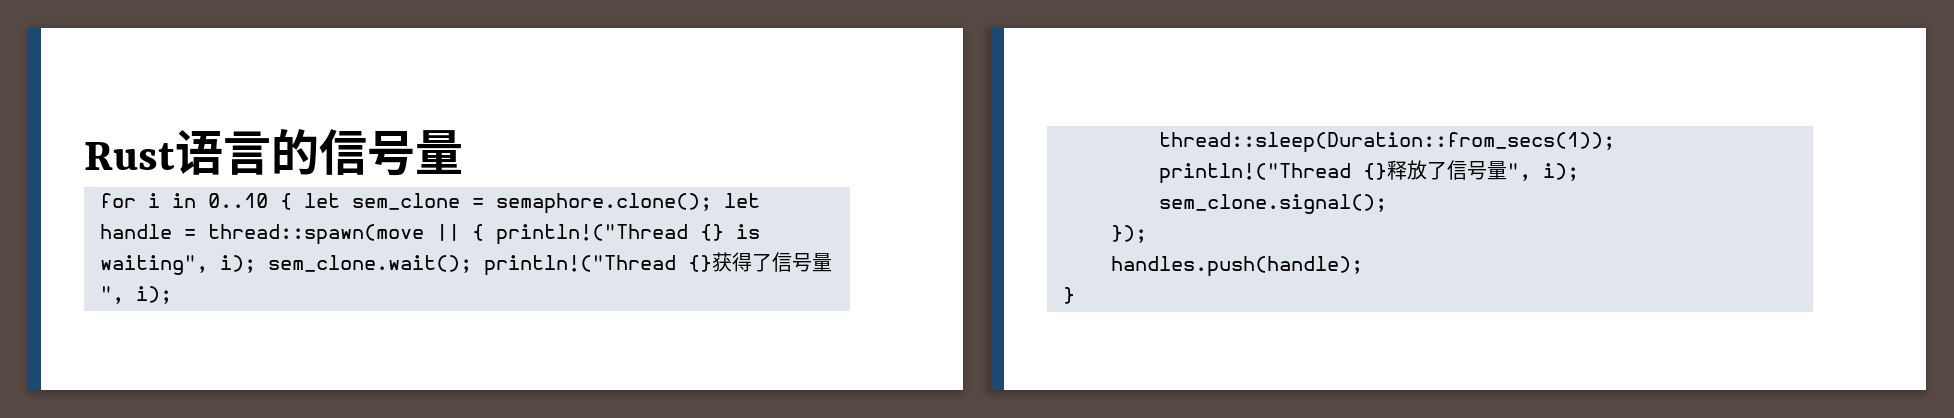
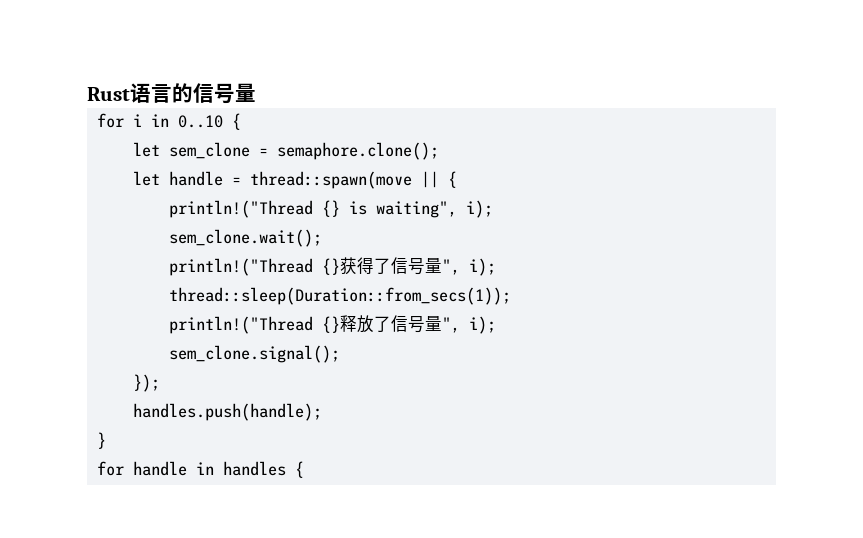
(292, 201) none -> (242, 121) //
(712, 203) none -> (440, 151) //
(484, 232) none -> (458, 179) //
(256, 264) none -> (494, 209) //
(472, 264) none -> (323, 238) //
(1075, 295) none -> [97,461,305,478] // for handle in handles {

